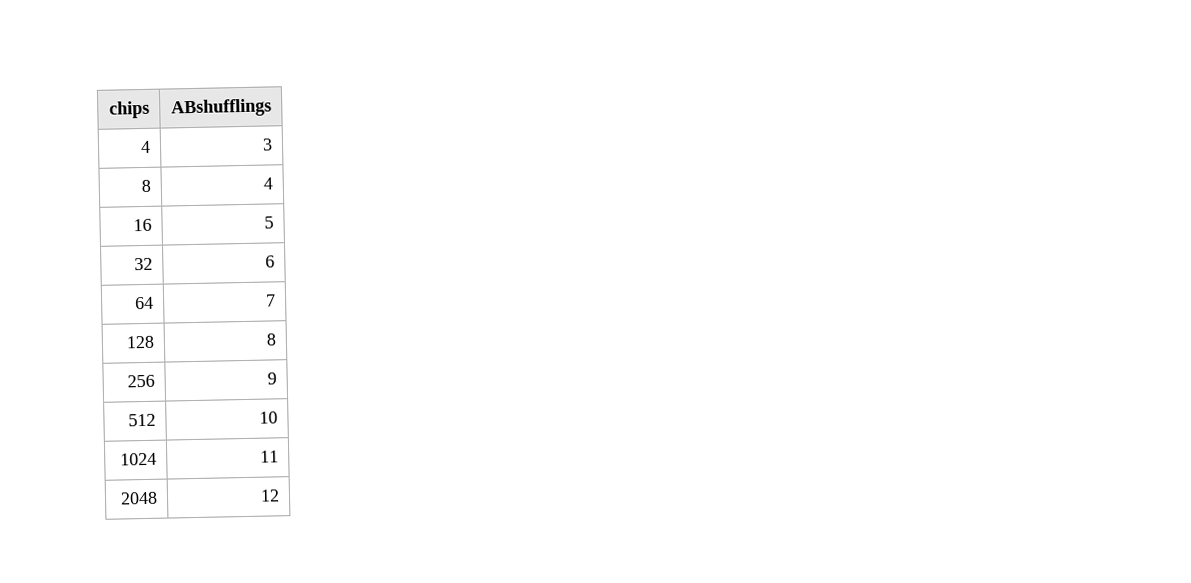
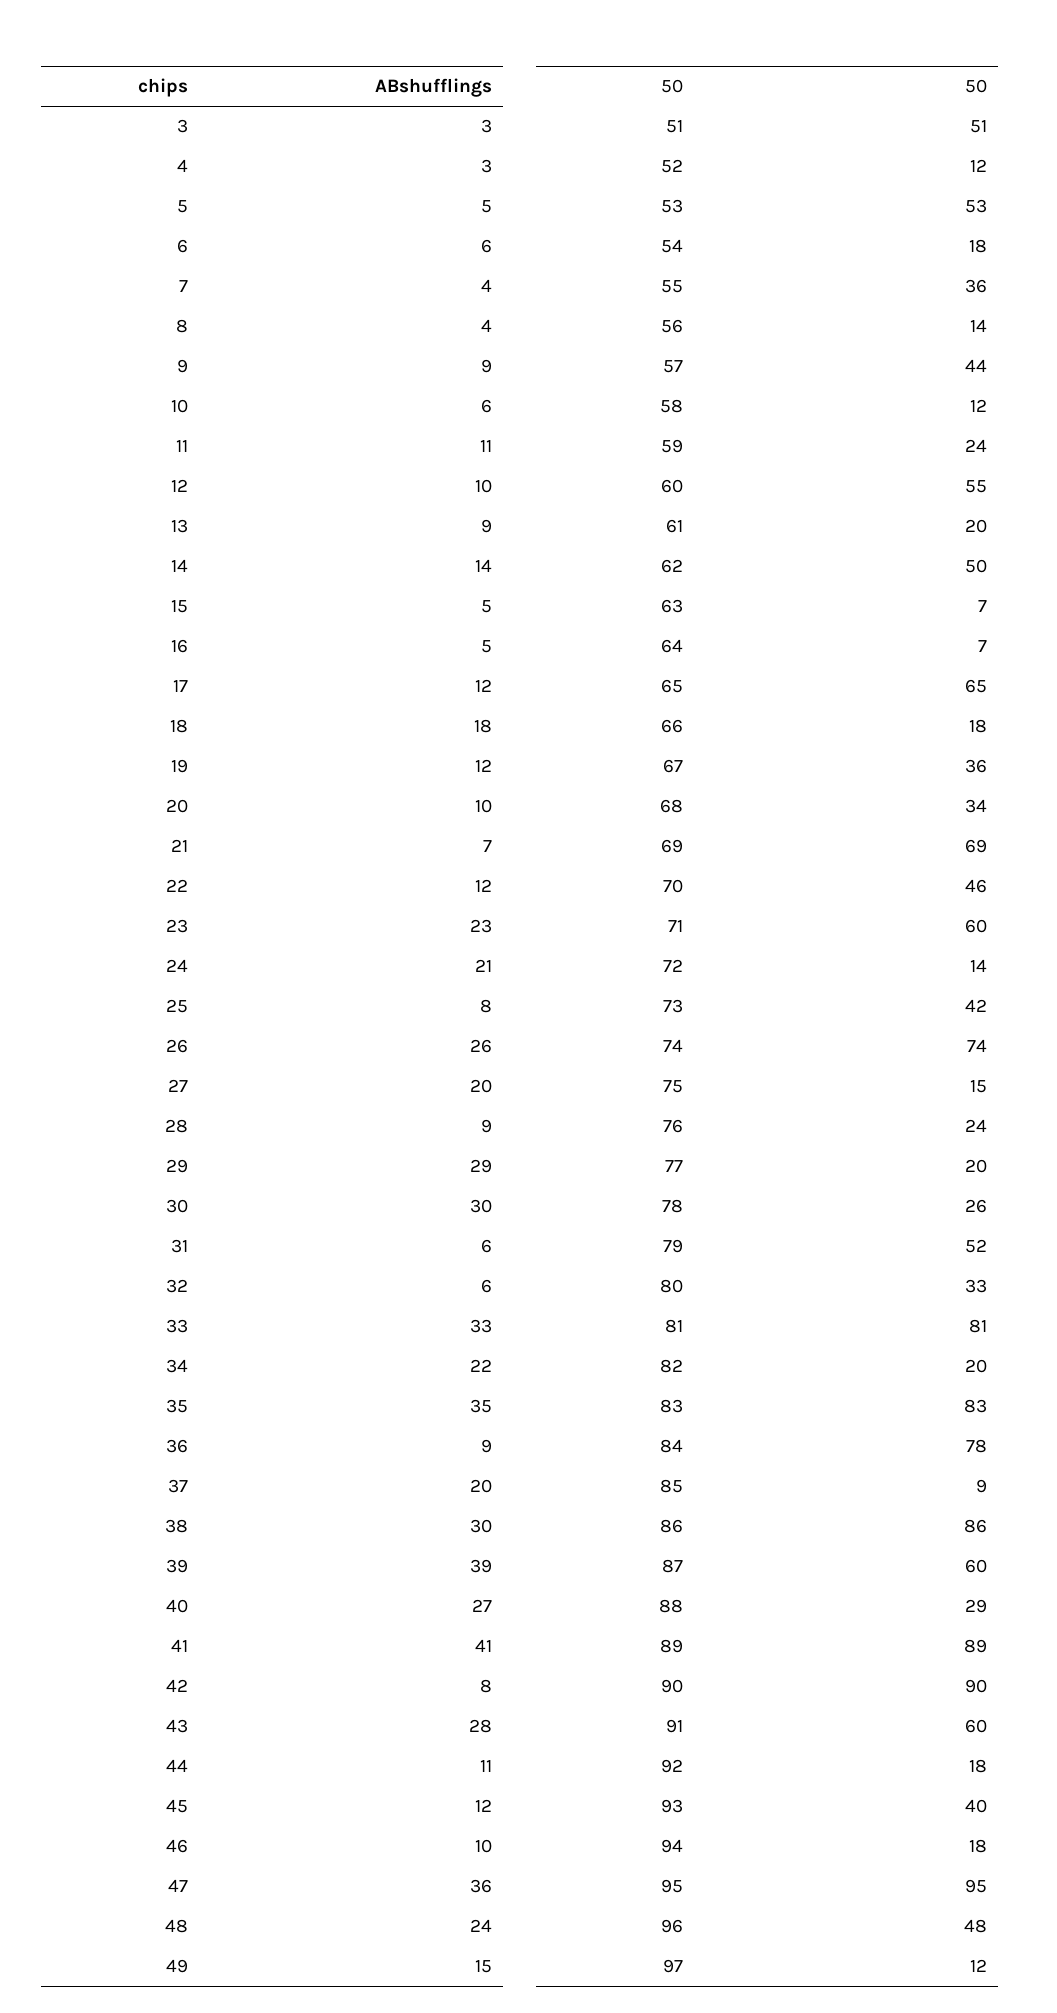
(273, 108) none -> [177,119,189,133] [481,119,493,133] // 3 | 3
[141,179,152,193] [263,177,274,190] [133,218,153,232] [264,216,275,229] [134,257,154,271] [265,255,276,268] [135,296,155,310] [265,294,277,307] [126,335,156,349] [266,333,278,346] [127,374,156,388] [267,372,278,385] [128,413,157,427] [259,411,279,424] [120,452,158,466] [260,450,280,463] [120,491,159,505] 8 | 4 // 16 | 5 // 32 | 6 // 64 | 7 // 128 | 8 // 256 | 9 // 512 | 10 // 1024 | 11 // 2048 -> [177,200,189,213] [481,200,493,213] [177,239,189,253] [481,239,493,253] [179,280,189,292] [481,279,493,292] [176,319,189,333] [481,319,493,332] [177,359,189,373] [481,359,493,373] [171,399,189,413] [481,399,493,413] [176,440,189,452] [480,440,493,452] [171,479,189,492] [475,479,493,493] [171,519,189,533] [481,519,493,533] [171,559,189,572] [475,559,493,572] [171,600,189,613] [481,600,493,613] [171,639,189,653] [481,640,493,653] [173,680,189,692] [475,679,493,692] [170,719,189,733] [474,719,493,733] [171,759,189,773] [475,759,493,772] [166,799,189,813] [475,799,493,813] [171,839,189,852] [483,840,493,852] [166,879,189,892] [475,879,493,892] [166,919,189,933] [470,919,493,933] [166,959,189,972] [475,959,493,972] [166,999,189,1013] [480,999,493,1013] [166,1039,189,1053] [470,1039,493,1053] [168,1079,189,1092] [470,1079,493,1093] [165,1119,189,1133] [481,1119,493,1133] [166,1159,189,1173] [470,1159,493,1173] [166,1199,189,1213] [470,1199,493,1213] [171,1239,189,1253] [481,1239,493,1253] [166,1279,189,1293] [481,1279,493,1293] [166,1319,189,1333] [470,1319,493,1333] [166,1359,189,1373] [470,1359,493,1372] [166,1399,189,1413] [470,1399,493,1413] [166,1439,189,1453] [481,1439,493,1453] [168,1479,189,1493] [470,1479,493,1493] [165,1519,189,1533] [470,1519,493,1533] [166,1559,189,1573] [470,1559,493,1573] [166,1599,189,1613] [472,1599,493,1612] [171,1639,189,1652] [475,1639,493,1652] [166,1679,189,1692] [480,1679,493,1693] [166,1719,189,1733] [469,1719,493,1733] [166,1759,189,1772] [480,1760,493,1772] [166,1799,189,1813] [475,1799,493,1812] [166,1839,189,1853] [475,1839,493,1853] [168,1879,189,1892] [470,1879,493,1893] [165,1919,189,1933] [470,1919,493,1932] [166,1959,189,1973] [475,1960,493,1973] [661,79,684,93] [965,79,988,93] [666,120,684,133] [970,120,988,133] [661,159,684,173] [970,159,988,172] [661,199,684,213] [965,199,988,213] [661,239,684,253] [969,239,988,253] [661,280,684,293] [965,279,988,293] [661,319,684,333] [970,319,988,332] [663,360,684,373] [965,359,988,372] [660,399,684,413] [970,399,988,412] [661,439,684,453] [965,439,988,452] [661,479,684,493] [965,480,988,493] [666,519,684,533] [965,519,988,533] [661,559,684,573] [965,559,988,573] [661,599,684,613] [978,600,988,612] [661,639,684,653] [978,640,988,652] [661,679,684,693] [965,679,988,693] [661,719,684,733] [969,719,988,733] [663,759,684,773] [965,759,988,773] [660,799,684,813] [965,799,988,813] [661,839,684,853] [965,839,988,853] [663,879,684,893] [965,879,988,893] [668,920,684,932] [965,919,988,933] [663,959,684,972] [970,959,988,972] [663,999,684,1013] [965,999,988,1012] [663,1039,684,1052] [967,1039,988,1052] [663,1080,684,1093] [970,1080,988,1093] [663,1119,684,1133] [965,1119,988,1132] [665,1160,684,1172] [965,1159,988,1173] [662,1199,684,1213] [965,1199,988,1213] [663,1239,684,1253] [965,1239,988,1253] [660,1279,684,1293] [965,1279,988,1293] [665,1319,684,1333] [969,1319,988,1333] [660,1359,684,1373] [965,1359,988,1373] [660,1399,684,1413] [964,1399,988,1413] [660,1439,684,1453] [966,1439,988,1453] [660,1479,684,1493] [976,1479,988,1493] [660,1519,684,1533] [964,1519,988,1533] [662,1559,684,1573] [965,1559,988,1573] [659,1599,684,1613] [965,1599,988,1613] [660,1639,684,1653] [964,1639,988,1653] [661,1679,684,1693] [965,1679,988,1693] [666,1719,684,1733] [965,1719,988,1733] [661,1759,684,1773] [969,1759,988,1773] [661,1799,684,1813] [965,1799,988,1813] [661,1839,684,1853] [969,1839,988,1853] [661,1879,684,1893] [965,1879,988,1893] [661,1919,684,1933] [964,1919,988,1933] [663,1959,684,1973] 5 | 5 // 6 | 6 // 7 | 4 // 8 | 4 // 9 | 9 // 10 | 6 // 11 | 11 // 12 | 10 // 13 | 9 // 14 | 14 // 15 | 5 // 16 | 5 // 17 | 12 // 18 | 18 // 19 | 12 // 20 | 10 // 21 | 7 // 22 | 12 // 23 | 23 // 24 | 21 // 25 | 8 // 26 | 26 // 27 | 20 // 28 | 9 // 29 | 29 // 30 | 30 // 31 | 6 // 32 | 6 // 33 | 33 // 34 | 22 // 35 | 35 // 36 | 9 // 37 | 20 // 38 | 30 // 39 | 39 // 40 | 27 // 41 | 41 // 42 | 8 // 43 | 28 // 44 | 11 // 45 | 12 // 46 | 10 // 47 | 36 // 48 | 24 // 49 | 15 // 50 | 50 // 51 | 51 // 52 | 12 // 53 | 53 // 54 | 18 // 55 | 36 // 56 | 14 // 57 | 44 // 58 | 12 // 59 | 24 // 60 | 55 // 61 | 20 // 62 | 50 // 63 | 7 // 64 | 7 // 65 | 65 // 66 | 18 // 67 | 36 // 68 | 34 // 69 | 69 // 70 | 46 // 71 | 60 // 72 | 14 // 73 | 42 // 74 | 74 // 75 | 15 // 76 | 24 // 77 | 20 // 78 | 26 // 79 | 52 // 80 | 33 // 81 | 81 // 82 | 20 // 83 | 83 // 84 | 78 // 85 | 9 // 86 | 86 // 87 | 60 // 88 | 29 // 89 | 89 // 90 | 90 // 91 | 60 // 92 | 18 // 93 | 40 // 94 | 18 // 95 | 95 // 96 | 48 // 97

